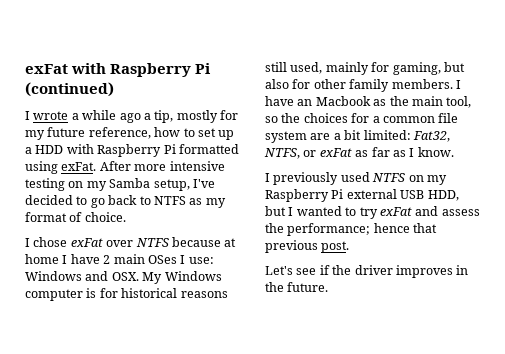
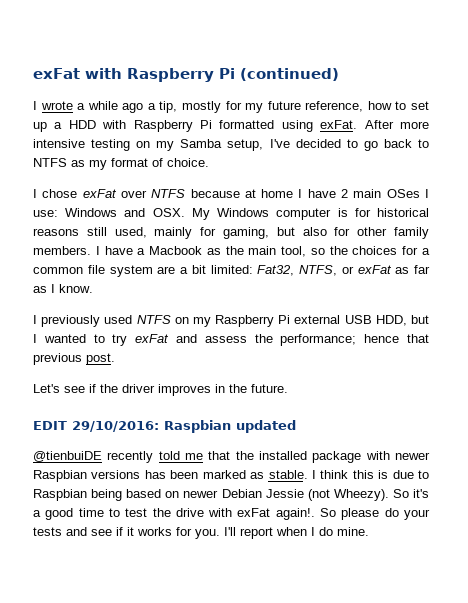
[297,99,313,106] an -> [137,248,146,255] a
(329, 287) none -> [33,420,296,433] [33,451,430,463] [33,470,430,482] [33,489,430,501] [33,508,431,520] [33,527,369,539] // EDIT 29/10/2016: Raspbian updated // @tienbuiDE recently told me that the installed package with newer Raspbian versions has been marked as stable. I think this is due to Raspbian being based on newer Debian Jessie (not Wheezy). So it's a good time to test the drive with exFat again!. So please do your tests and see if it works for you. I'll report when I do mine.

